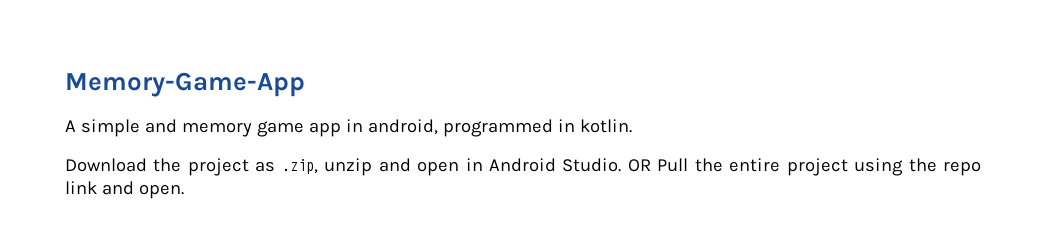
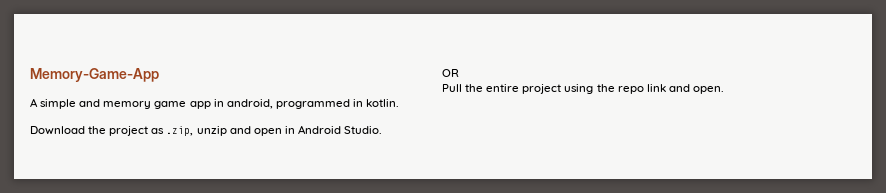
(622, 165) none -> (383, 130) //
(651, 165) none -> (459, 73) //

